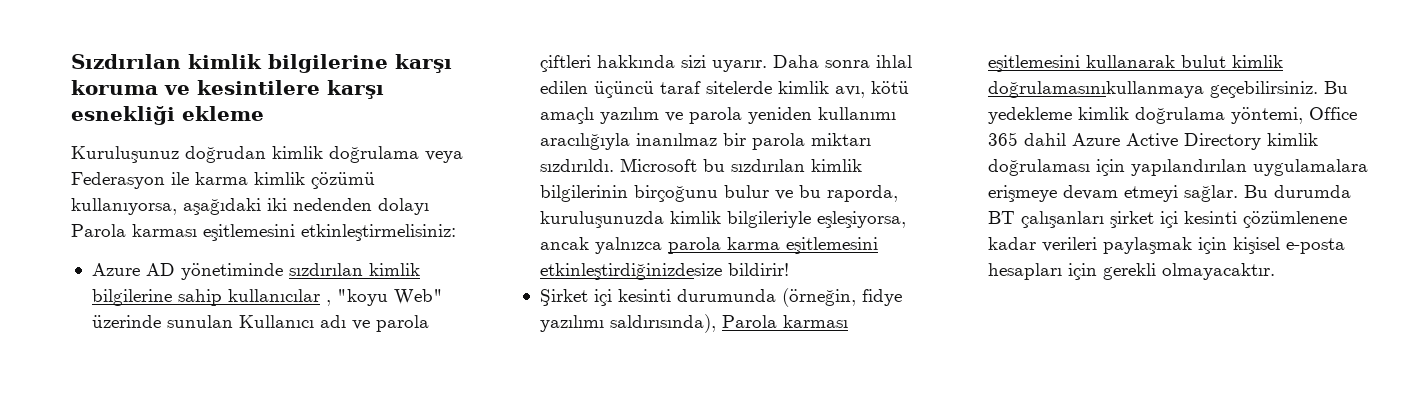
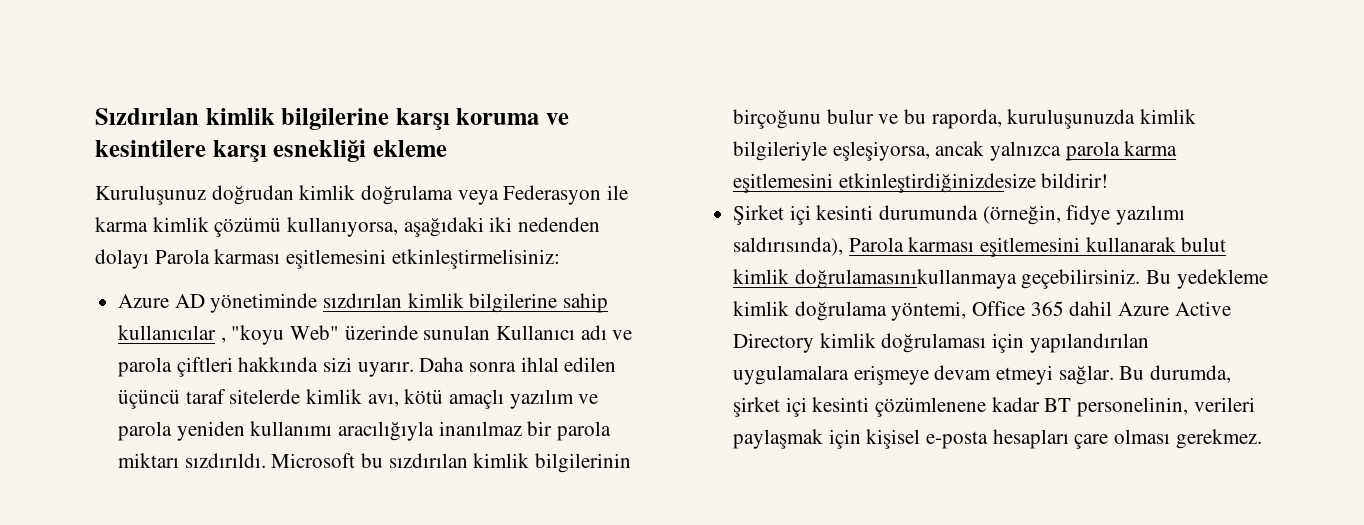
[1273,185,1351,198] [987,211,1104,228] durumda BT çalışanları -> [1150,365,1232,383] durumda,
(1036, 243) none -> [1044,397,1189,417] BT personelinin,
[1067,263,1275,280] için gerekli olmayacaktır. -> [1074,429,1262,449] çare olması gerekmez.

